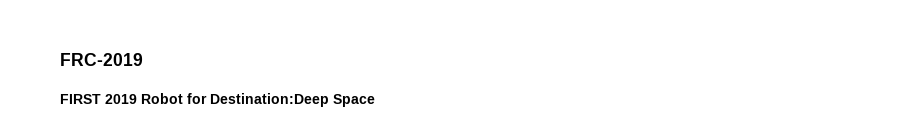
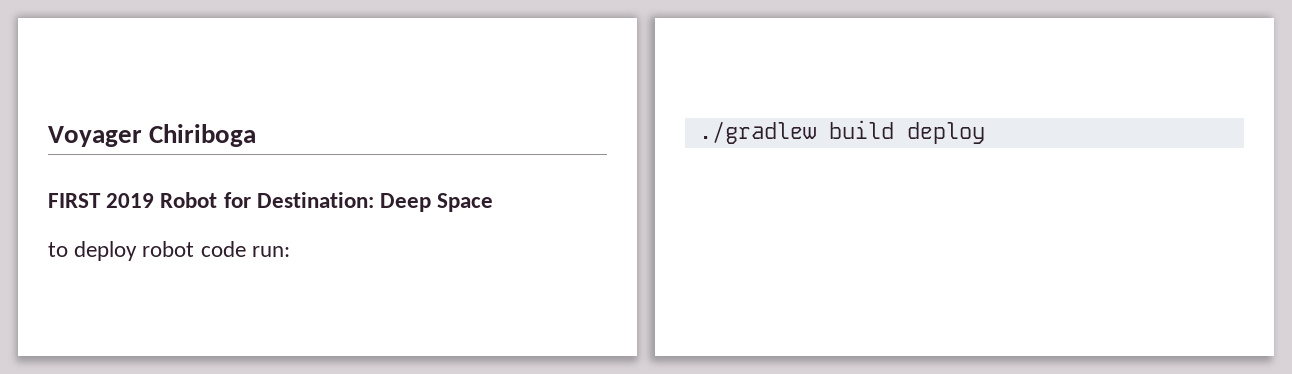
[60,53,143,66] FRC-2019 -> [48,124,257,147] Voyager Chiriboga
[210,93,329,107] Destination:Deep -> [256,192,432,212] Destination: Deep
(375, 100) none -> [48,241,290,261] [698,120,985,144] // to deploy robot code run: // ./gradlew build deploy

